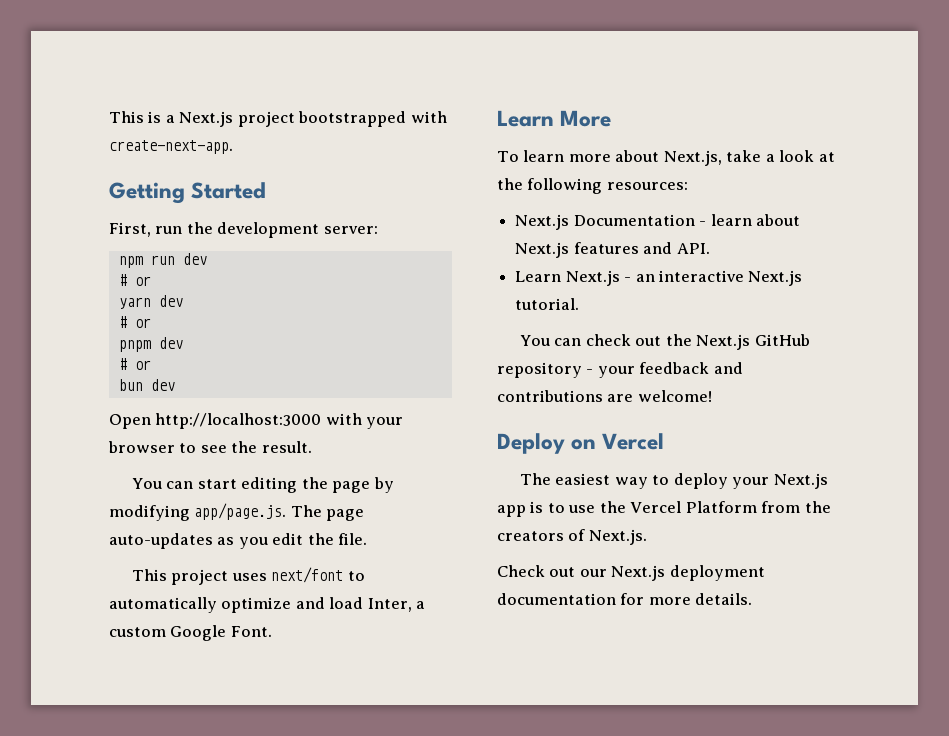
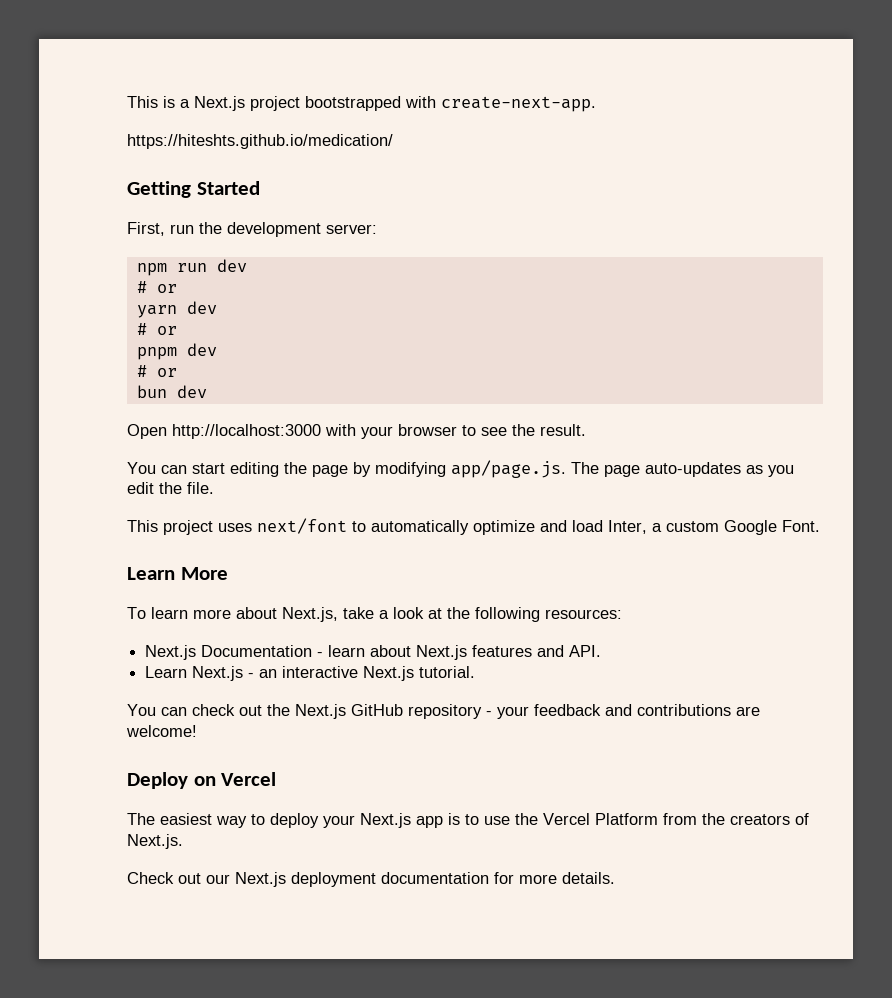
(233, 147) none -> [127,134,393,149] // https://hiteshts.github.io/medication/

